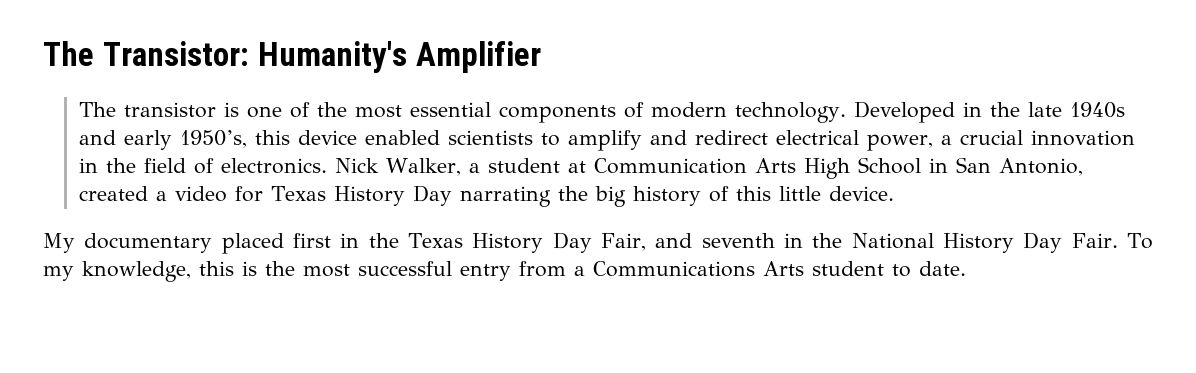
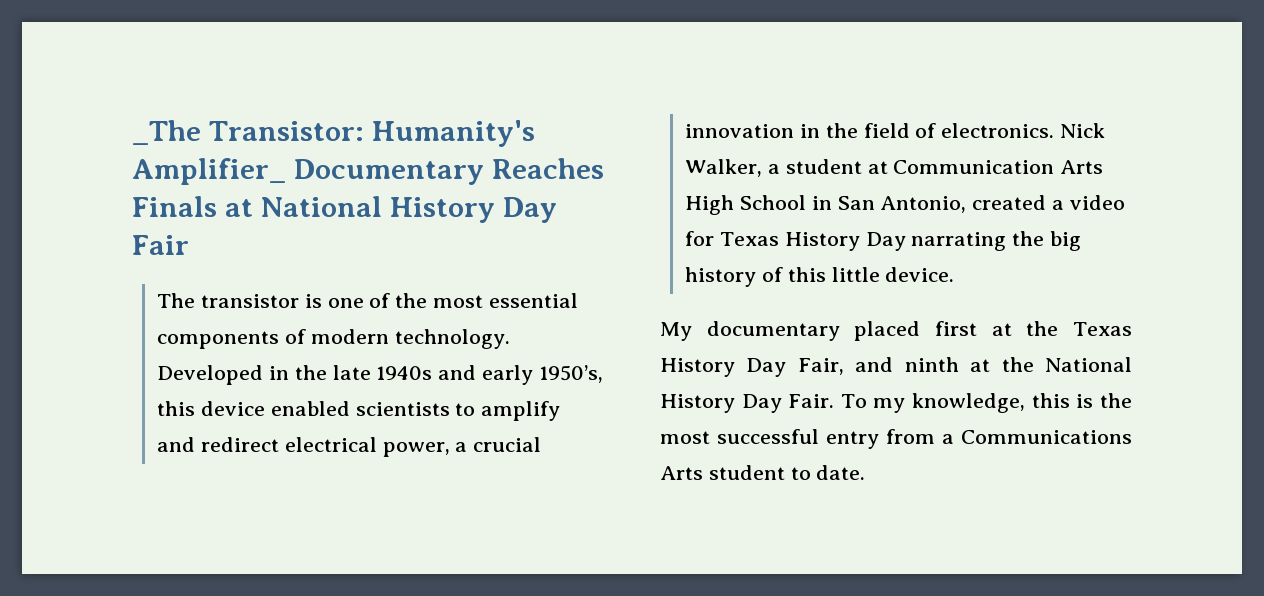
[43,41,94,66] The -> [132,120,201,145] _The
[415,41,541,73] Amplifier -> [132,158,604,185] [132,196,557,223] [132,235,189,255] Amplifier_ Documentary Reaches Finals at National History Day Fair
[340,233,360,248] in -> [991,323,1012,336] at
[701,233,804,248] seventh in -> [904,357,991,372] ninth at

